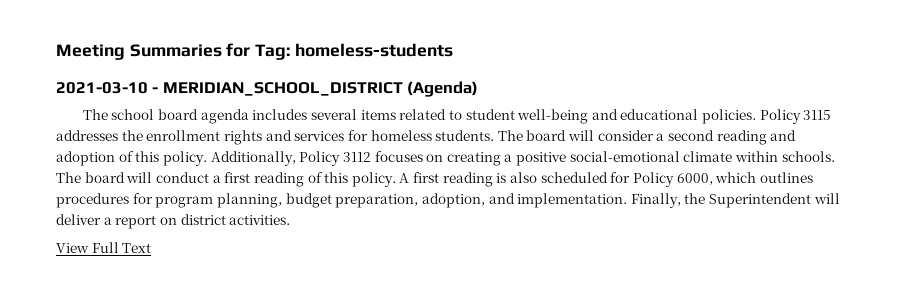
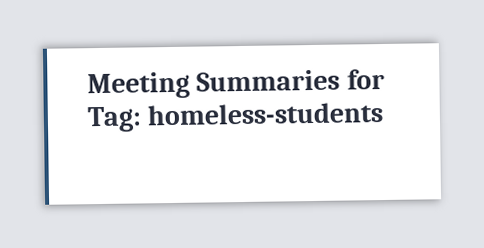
[56,81,479,97] [82,109,832,124] [56,130,797,145] [56,151,835,166] [56,172,813,187] [56,193,840,208] [56,214,291,229] [56,242,152,253] // 2021-03-10 - MERIDIAN_SCHOOL_DISTRICT (Agenda) // The school board agenda includes several items related to student well-being and educational policies. Policy 3115 addresses the enrollment rights and services for homeless students. The board will consider a second reading and adoption of this policy. Additionally, Policy 3112 focuses on creating a positive social-emotional climate within schools. The board will conduct a first reading of this policy. A first reading is also scheduled for Policy 6000, which outlines procedures for program planning, budget preparation, adoption, and implementation. Finally, the Superintendent will deliver a report on district activities. // View Full Text -> (384, 113) none

